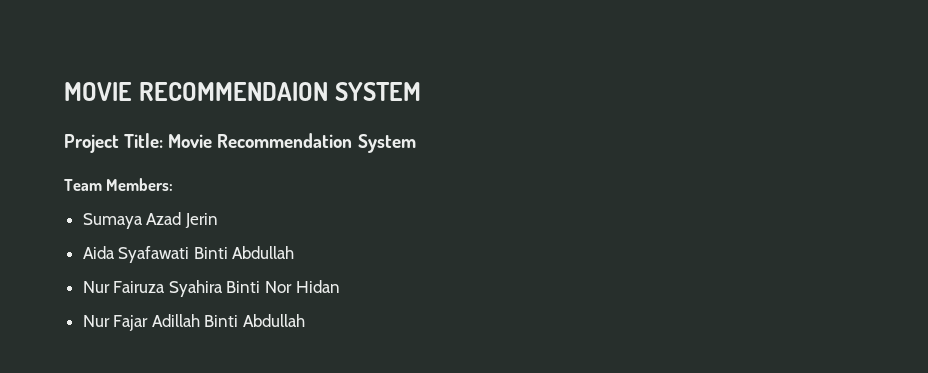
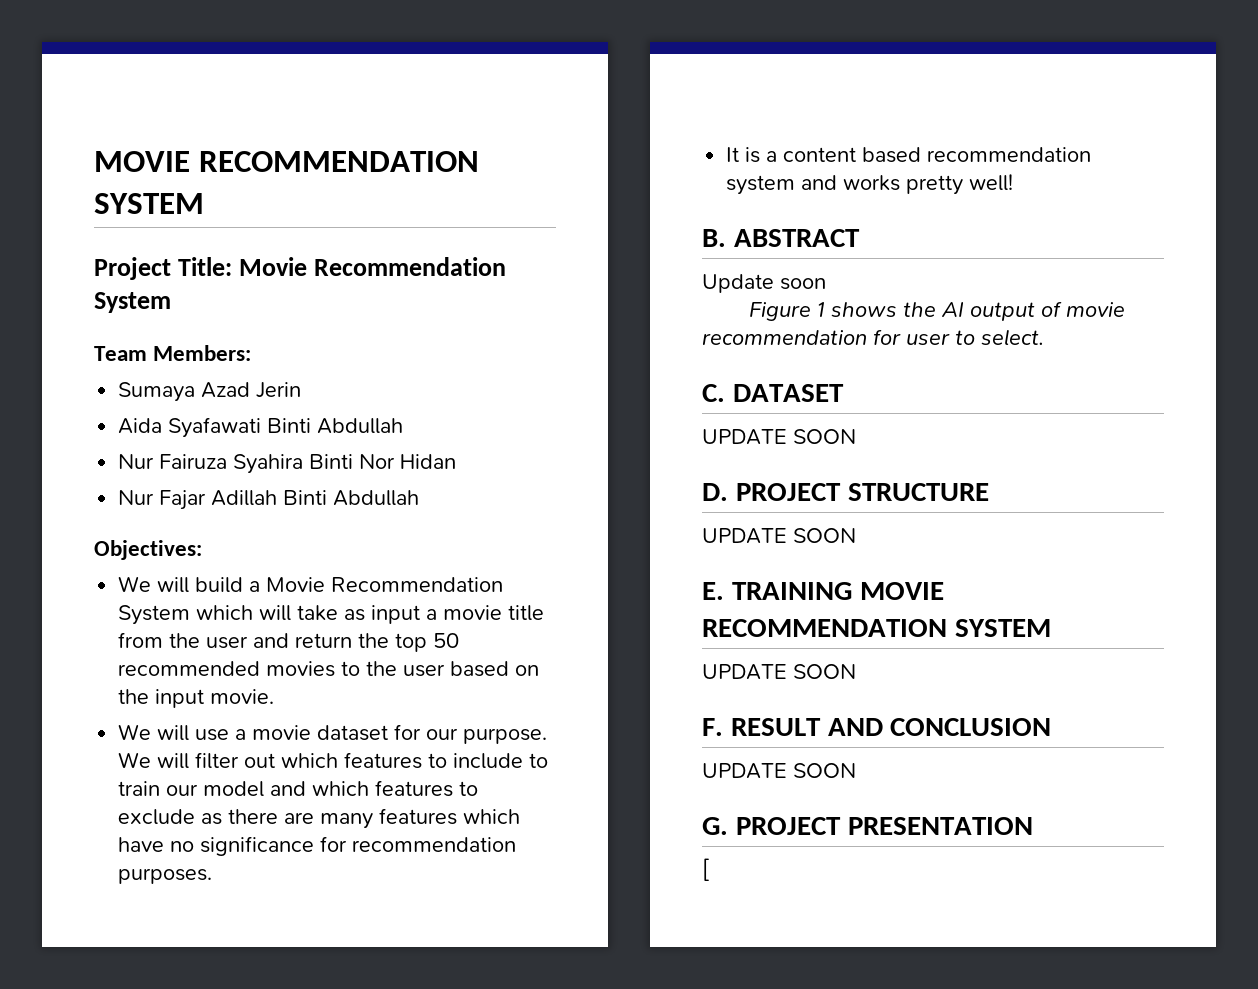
[64,82,328,101] MOVIE RECOMMENDAION -> [94,151,479,172] MOVIE RECOMMENDATION
(306, 320) none -> [94,540,202,560] [118,576,504,593] [118,605,545,625] [118,632,460,652] [118,661,540,677] [118,689,275,708] [118,724,548,744] [118,752,549,769] [118,780,479,797] [118,808,521,829] [118,836,517,856] [118,868,213,884] [726,147,1092,163] [726,174,1014,195] [702,229,860,247] [702,274,826,293] [749,301,1126,321] [702,329,1044,346] [702,384,844,402] [702,429,856,445] [702,483,989,501] [702,528,856,544] [702,582,944,600] [702,619,1051,637] [702,664,856,680] [702,718,1052,736] [702,763,856,779] [702,817,1033,835] [702,858,709,881] // Objectives: // We will build a Movie Recommendation System which will take as input a movie title from the user and return the top 50 recommended movies to the user based on the input movie. // We will use a movie dataset for our purpose. We will filter out which features to include to train our model and which features to exclude as there are many features which have no significance for recommendation purposes. // It is a content based recommendation system and works pretty well! // B. ABSTRACT // Update soon // Figure 1 shows the AI output of movie recommendation for user to select. // C. DATASET // UPDATE SOON // D. PROJECT STRUCTURE // UPDATE SOON // E. TRAINING MOVIE RECOMMENDATION SYSTEM // UPDATE SOON // F. RESULT AND CONCLUSION // UPDATE SOON // G. PROJECT PRESENTATION // [

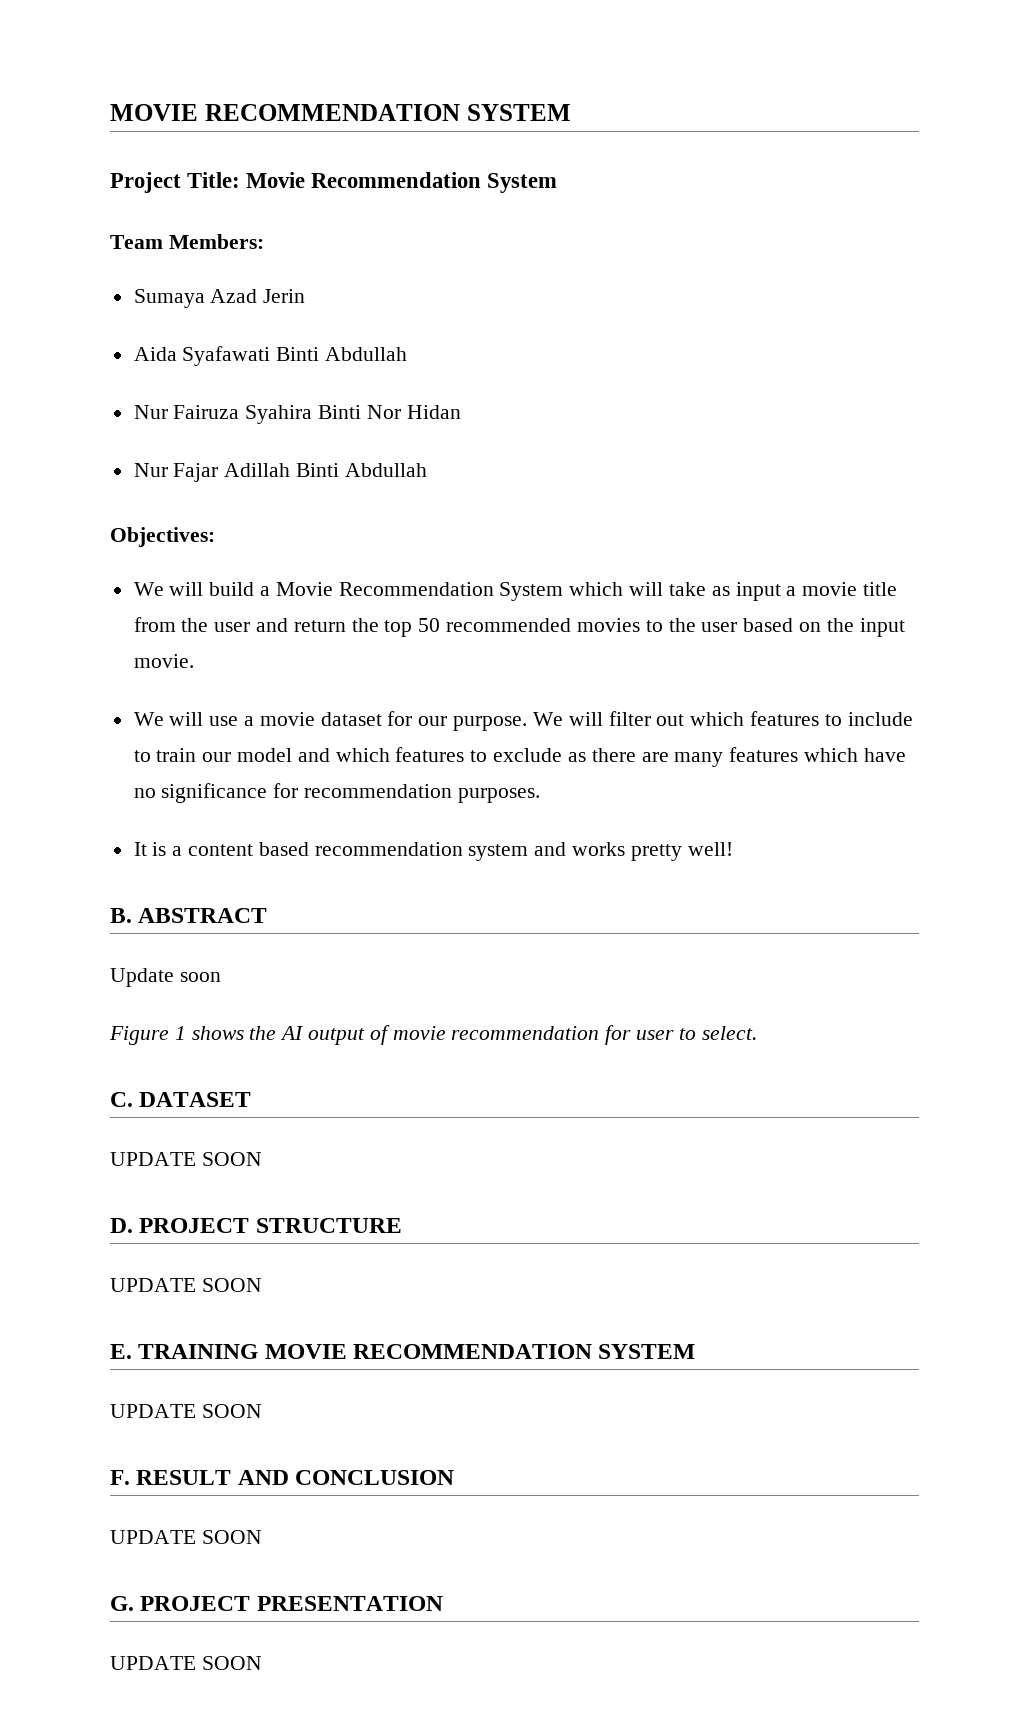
[702,858,709,881] [ -> [110,1656,262,1670] UPDATE SOON

